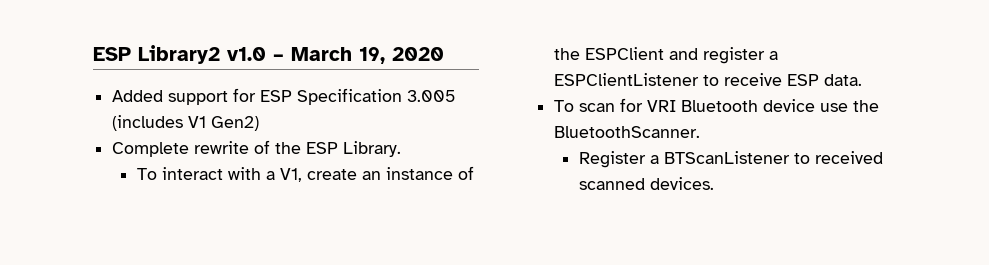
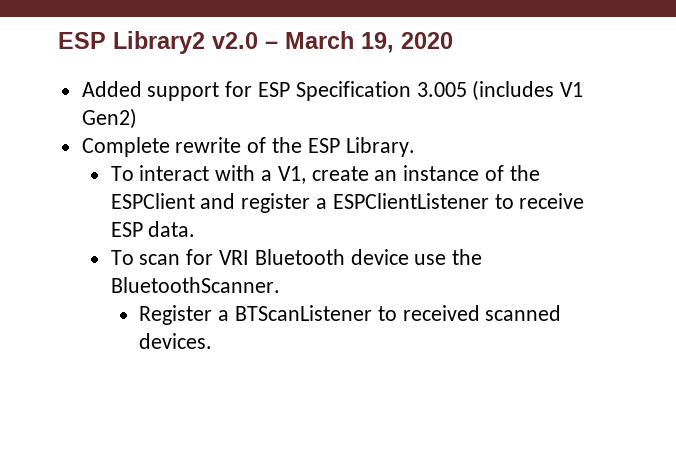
[227,47,266,61] v1.0 -> [212,32,258,49] v2.0

